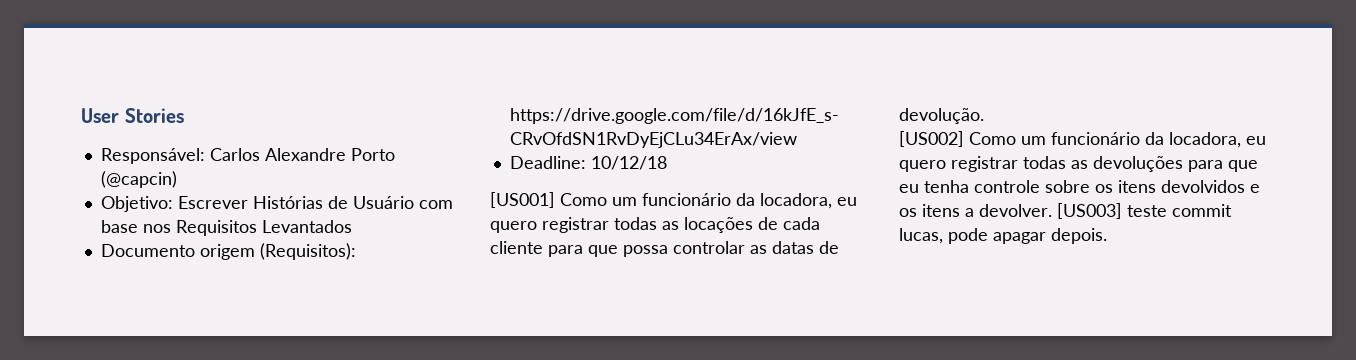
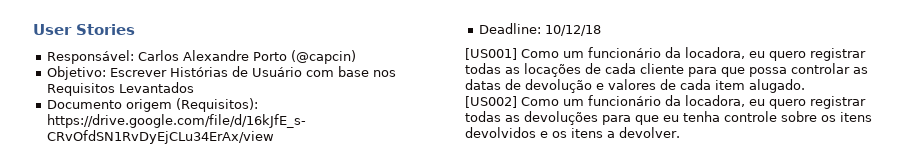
[899,108,984,124] devolução. -> [525,79,805,93] devolução e valores de cada item alugado.
[1057,203,1232,219] [899,228,1107,244] [US003] teste commit lucas, pode apagar depois. -> (680, 132) none

